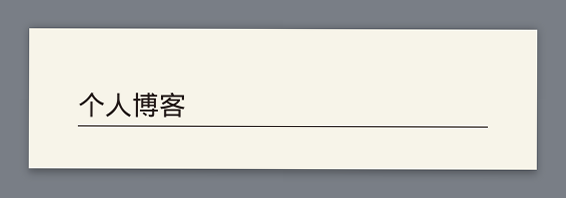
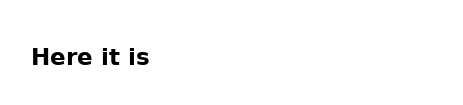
[77,91,187,118] 个人博客 -> [31,48,150,65] Here it is

